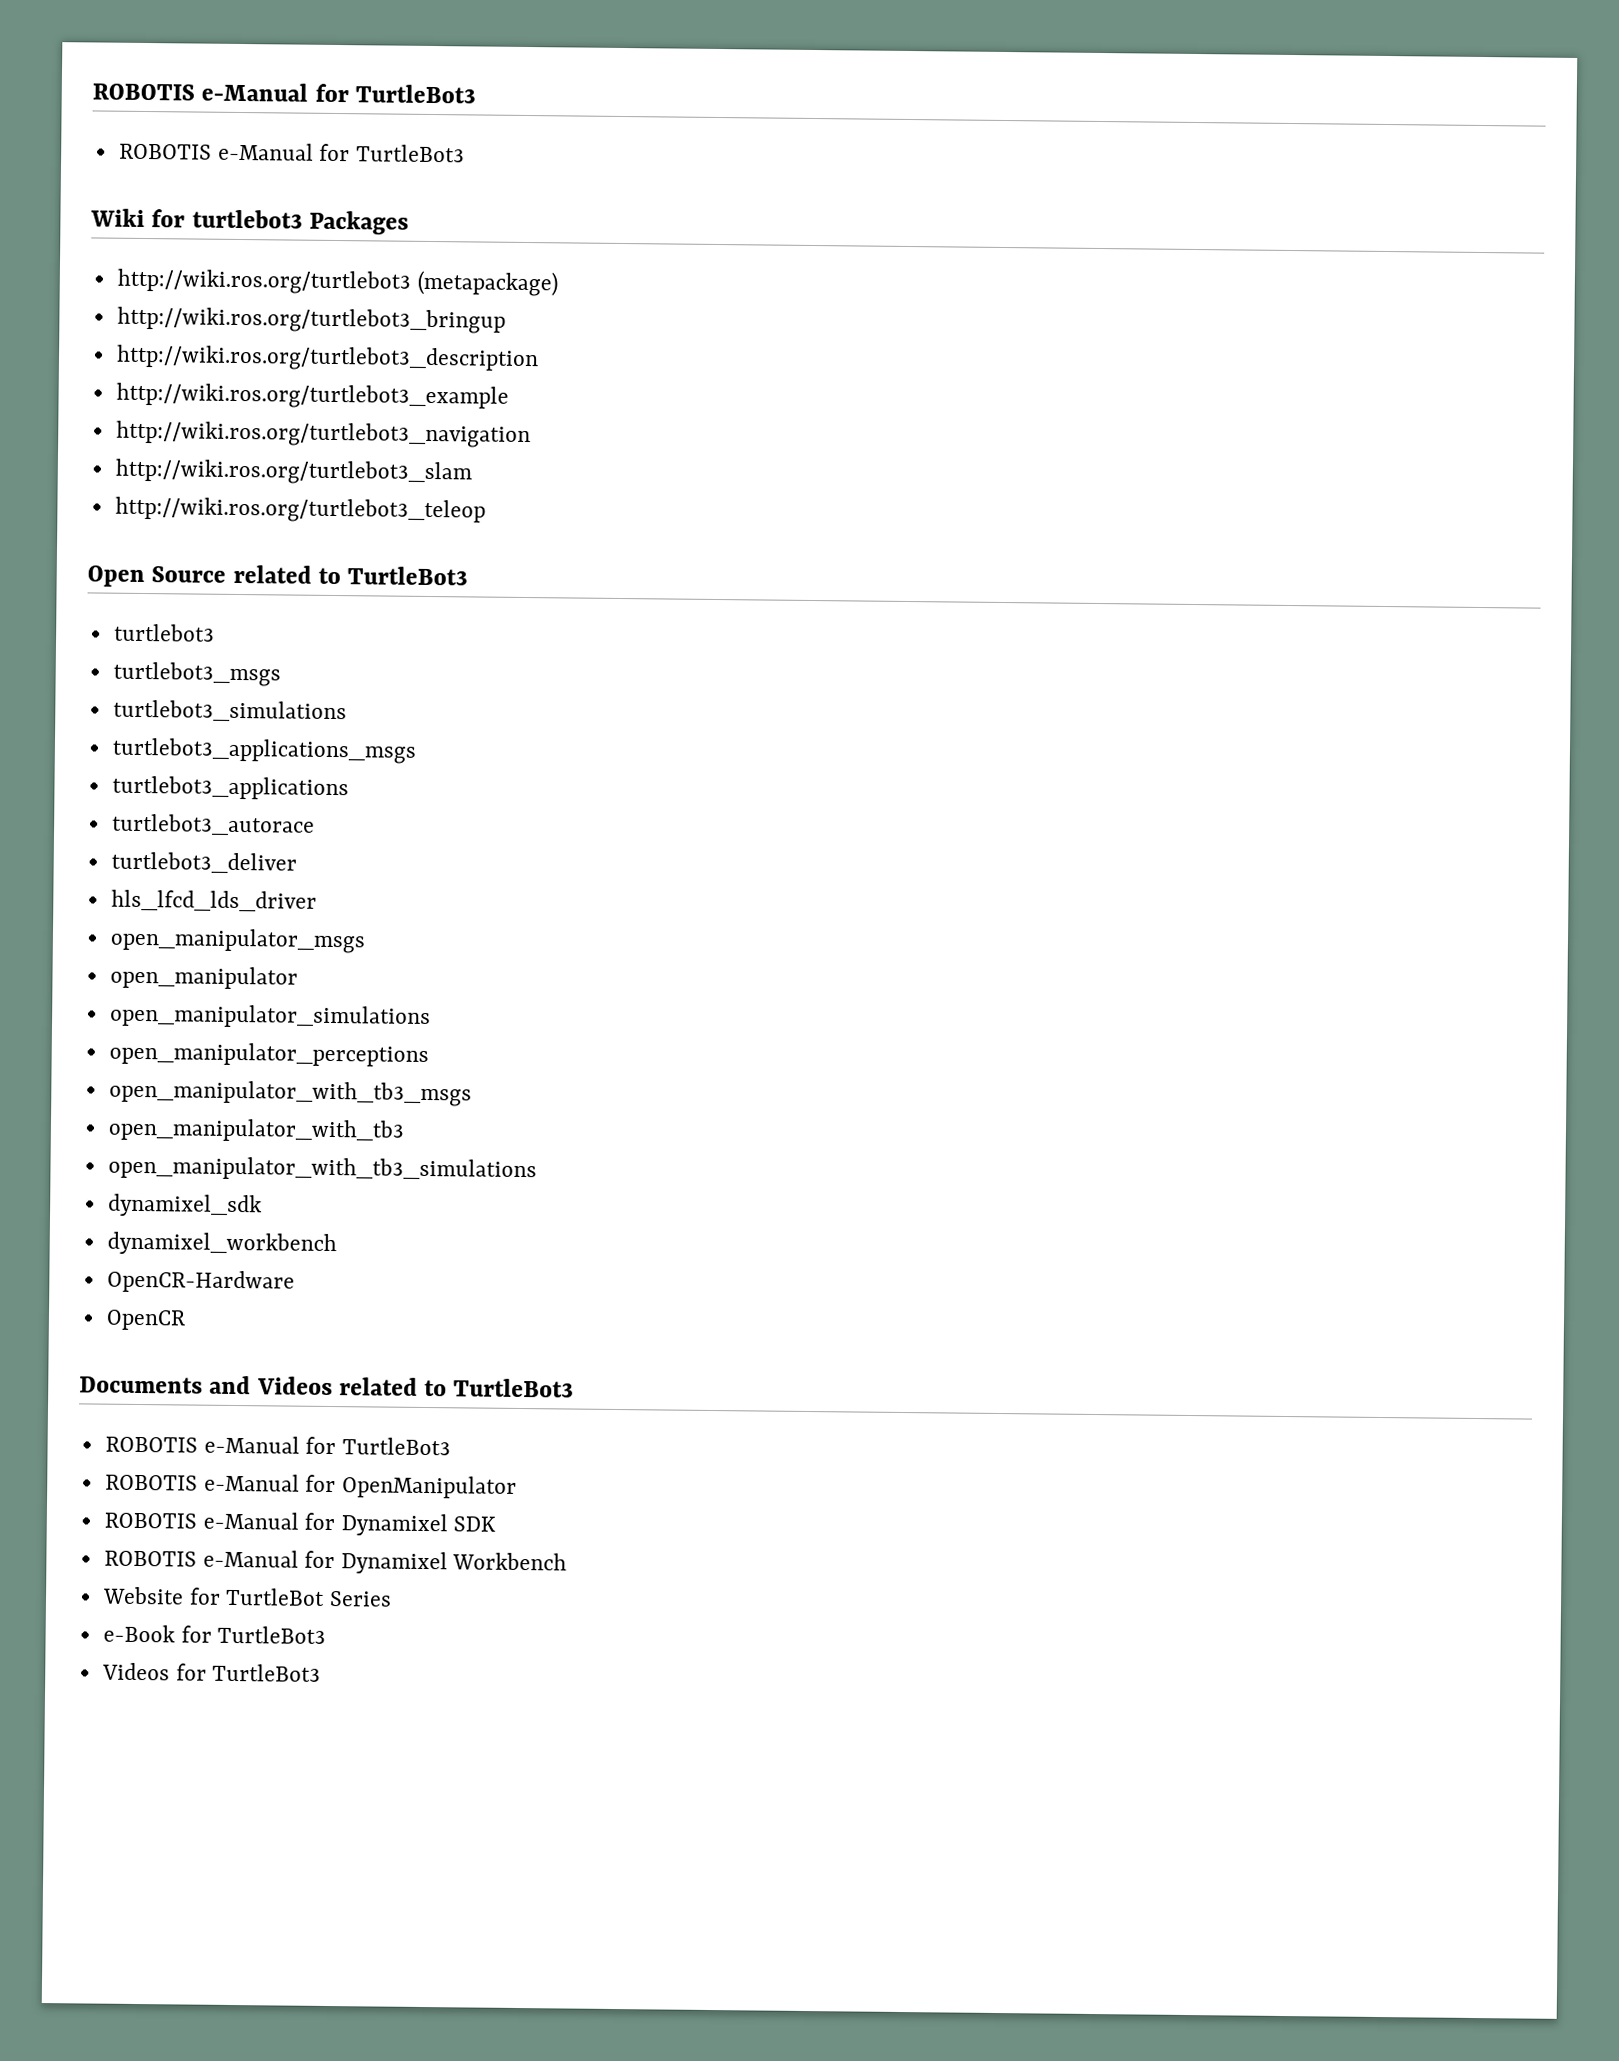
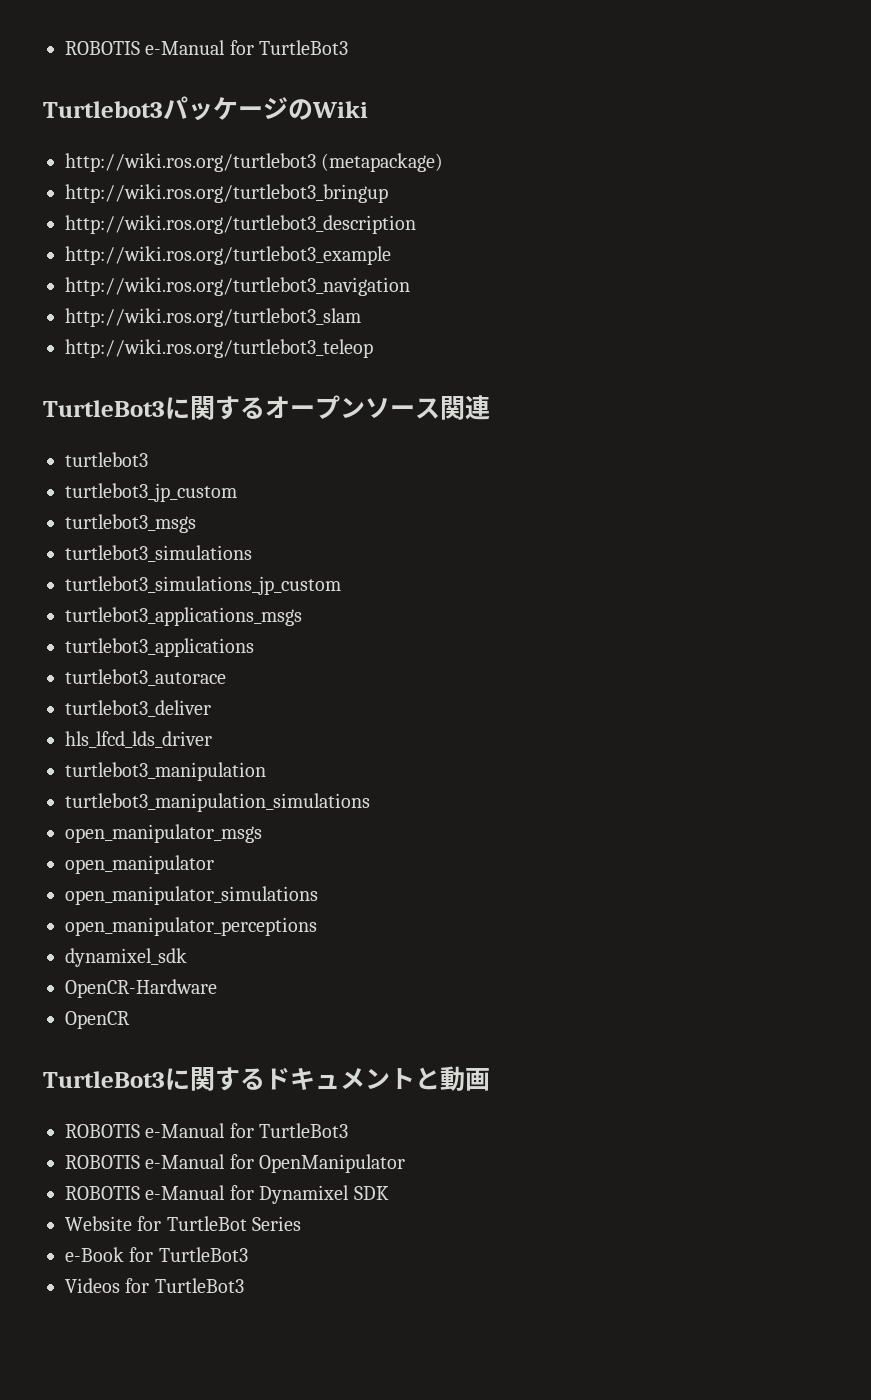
[92,82,476,104] [118,142,465,163] [90,208,409,235] ROBOTIS e-Manual for TurtleBot3 // ROBOTIS e-Manual for TurtleBot3 // Wiki for turtlebot3 Packages -> [65,40,349,55] [43,96,368,121] ROBOTIS e-Manual for TurtleBot3 // Turtlebot3パッケージのWiki
[87,564,469,588] [113,623,215,642] Open Source related to TurtleBot3 // turtlebot3 -> [43,395,490,420] [65,452,148,467] [65,483,237,502] TurtleBot3に関するオープンソース関連 // turtlebot3 // turtlebot3_jp_custom
(347, 711) none -> [65,576,341,595] // turtlebot3_simulations_jp_custom
(317, 901) none -> [65,762,266,781] [65,793,370,812] // turtlebot3_manipulation // turtlebot3_manipulation_simulations
[108,1079,472,1107] [107,1117,405,1143] [107,1155,537,1183] // open_manipulator_with_tb3_msgs // open_manipulator_with_tb3 // open_manipulator_with_tb3_simulations -> (317, 926) none
[106,1231,337,1257] // dynamixel_workbench -> (187, 957) none
[79,1375,575,1398] Documents and Videos related to TurtleBot3 -> [43,1066,490,1091] TurtleBot3に関するドキュメントと動画
[103,1549,568,1575] // ROBOTIS e-Manual for Dynamixel Workbench -> (389, 1193) none

